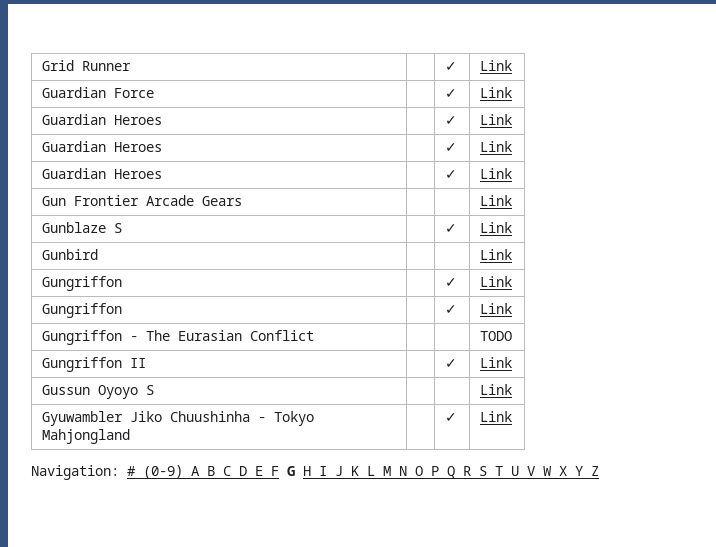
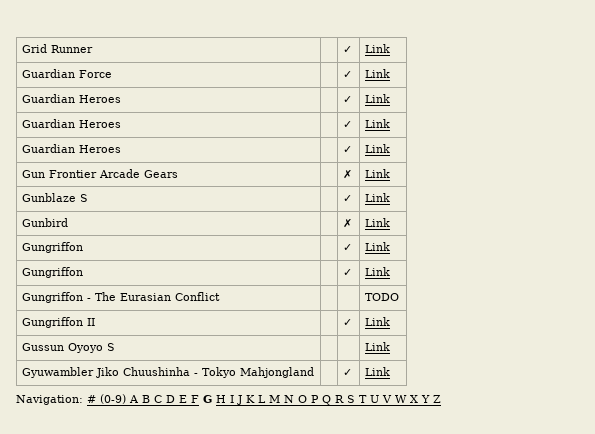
(242, 201) none -> [342,169,352,179] ✗
(98, 254) none -> [342,218,352,228] ✗

